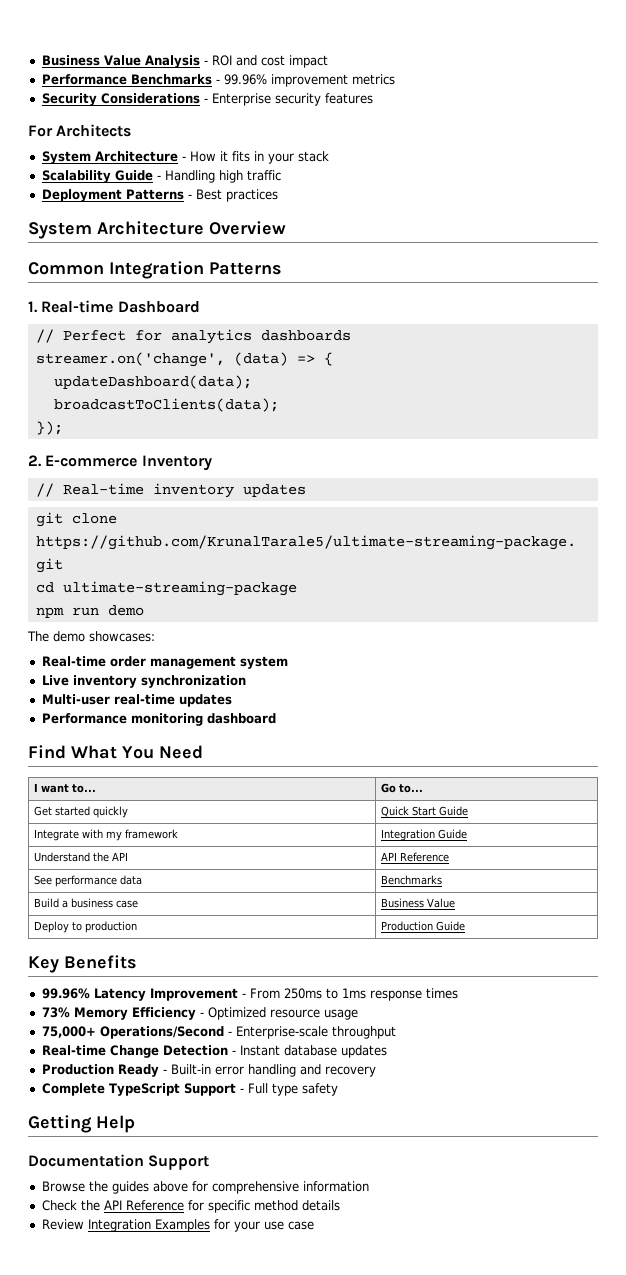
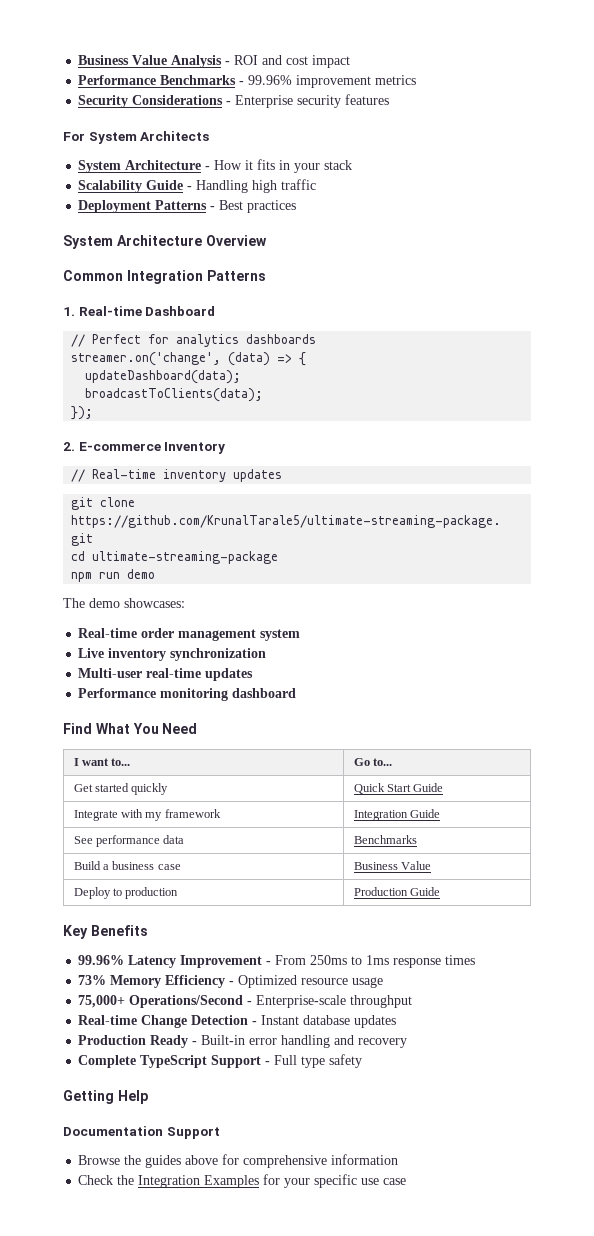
(53, 131) none -> [88,132,137,144] System
[34,852,129,862] [381,852,450,862] // Understand the API | API Reference -> (440, 813) none
[103,1200,340,1213] [41,1219,84,1230] API Reference for specific method details // Review -> (135, 1180) none
(260, 1226) none -> [314,1174,358,1188] specific

